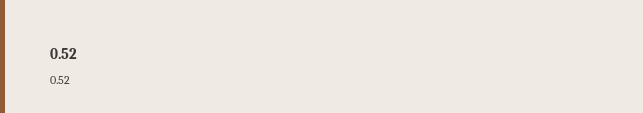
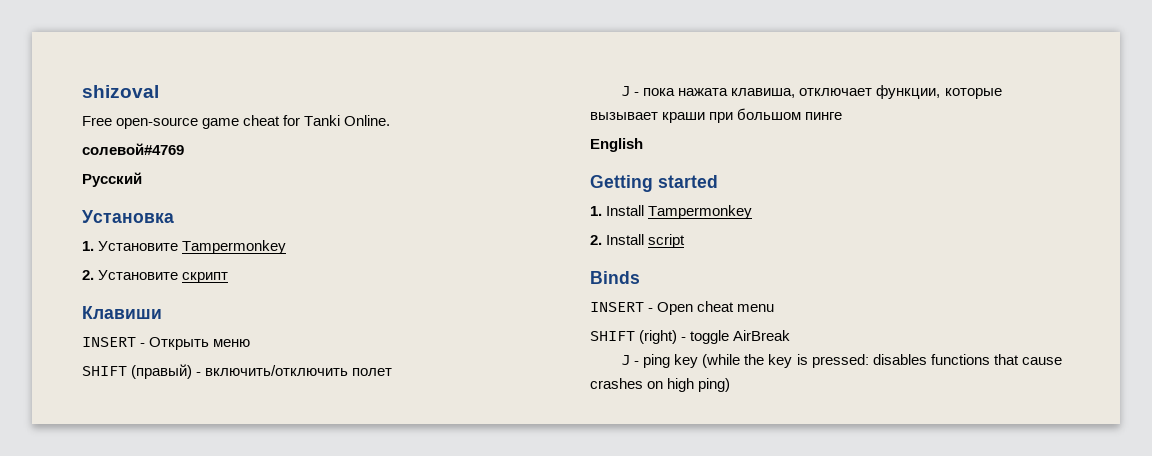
[50,48,77,59] [50,76,70,84] 0.52 // 0.52 -> [82,85,159,98] [82,115,391,129] [82,143,184,155] [82,172,142,187] [82,210,174,223] [82,240,287,254] [82,270,229,283] [82,306,162,319] [82,337,251,350] [82,364,393,379] [621,85,1002,99] [590,108,843,123] [590,138,643,152] [590,175,718,192] [590,205,753,219] [590,234,686,248] [590,271,640,284] [590,301,775,315] [590,330,791,344] [621,354,1062,368] [590,378,731,392] shizoval // Free open-source game cheat for Tanki Online. // солевой#4769 // Русский // Установка // 1. Установите Tampermonkey // 2. Установите скрипт // Клавиши // INSERT - Открыть меню // SHIFT (правый) - включить/отключить полет // J - пока нажата клавиша, отключает функции, которые вызывает краши при большом пинге // English // Getting started // 1. Install Tampermonkey // 2. Install script // Binds // INSERT - Open cheat menu // SHIFT (right) - toggle AirBreak // J - ping key (while the key is pressed: disables functions that cause crashes on high ping)

